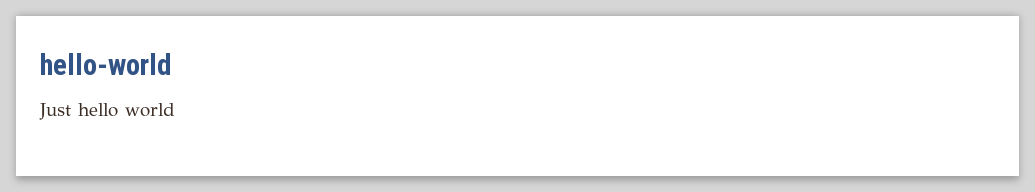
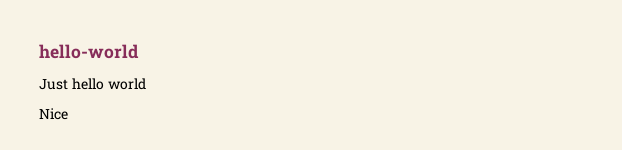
(175, 110) none -> [39,108,68,120] // Nice

